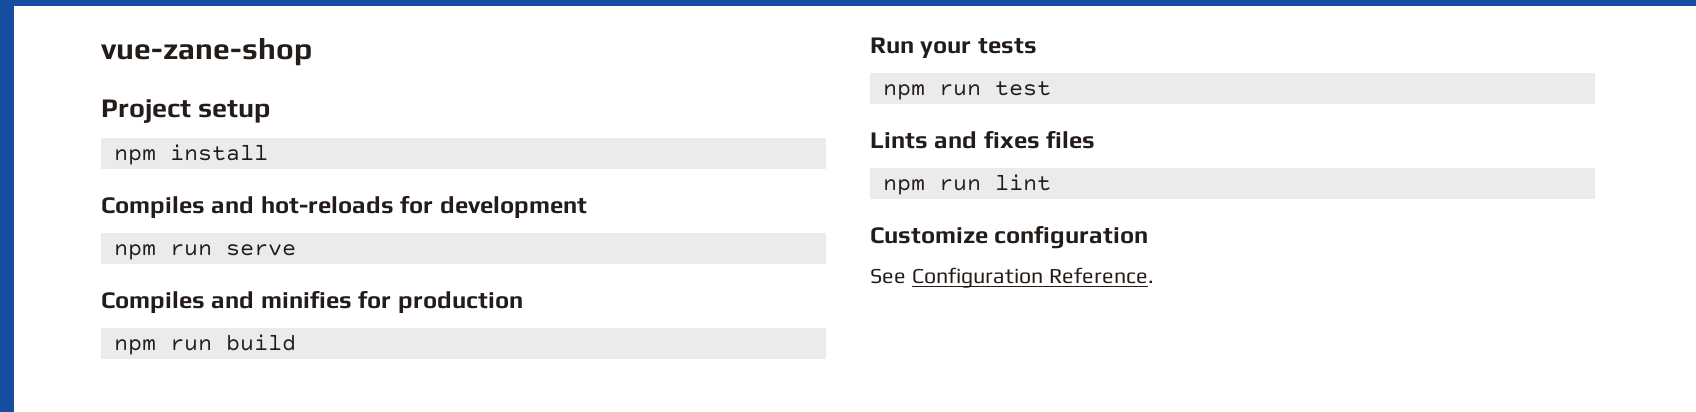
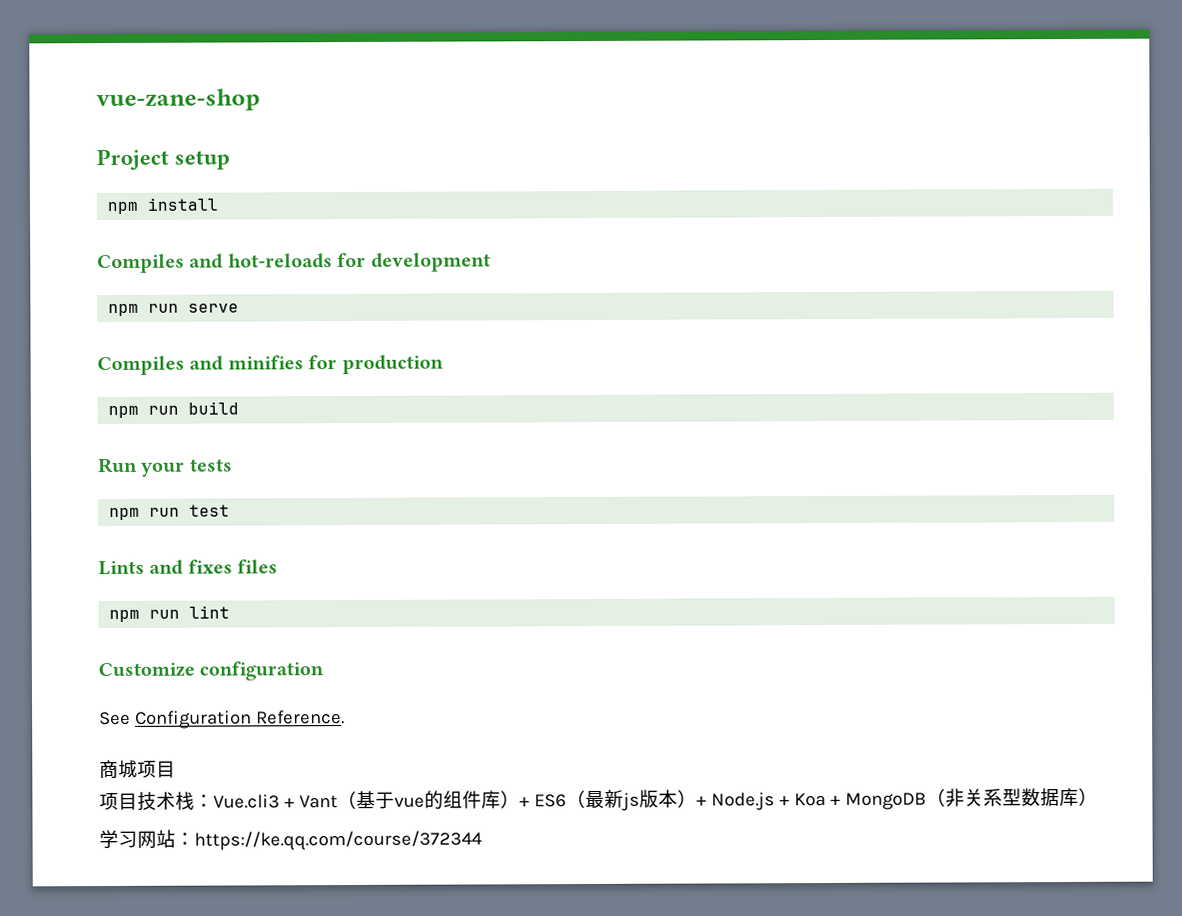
(1154, 275) none -> [99,759,176,779] [99,787,1098,811] [99,829,482,851] // 商城项目 // 项目技术栈：Vue.cli3 + Vant（基于vue的组件库）+ ES6（最新js版本）+ Node.js + Koa + MongoDB（非关系型数据库） // 学习网站：https://ke.qq.com/course/372344

